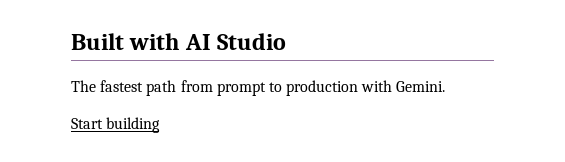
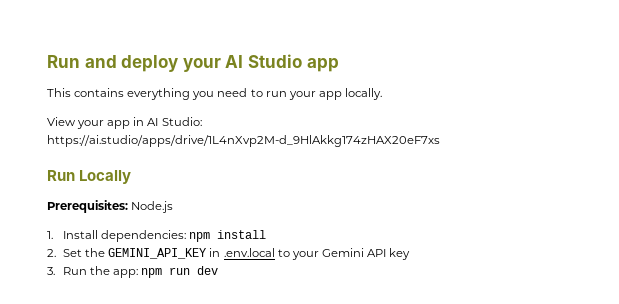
[71,33,287,50] [71,80,446,96] [71,117,161,133] Built with AI Studio // The fastest path from prompt to production with Gemini. // Start building -> [47,54,339,72] [47,88,382,100] [47,117,202,129] [47,135,440,147] [47,170,132,184] [47,200,174,213] [47,230,267,242] [47,248,411,260] [47,266,219,278] Run and deploy your AI Studio app // This contains everything you need to run your app locally. // View your app in AI Studio: https://ai.studio/apps/drive/1L4nXvp2M-d_9HlAkkg174zHAX20eF7xs // Run Locally // Prerequisites: Node.js // 1. Install dependencies: npm install // 2. Set the GEMINI_API_KEY in .env.local to your Gemini API key // 3. Run the app: npm run dev

